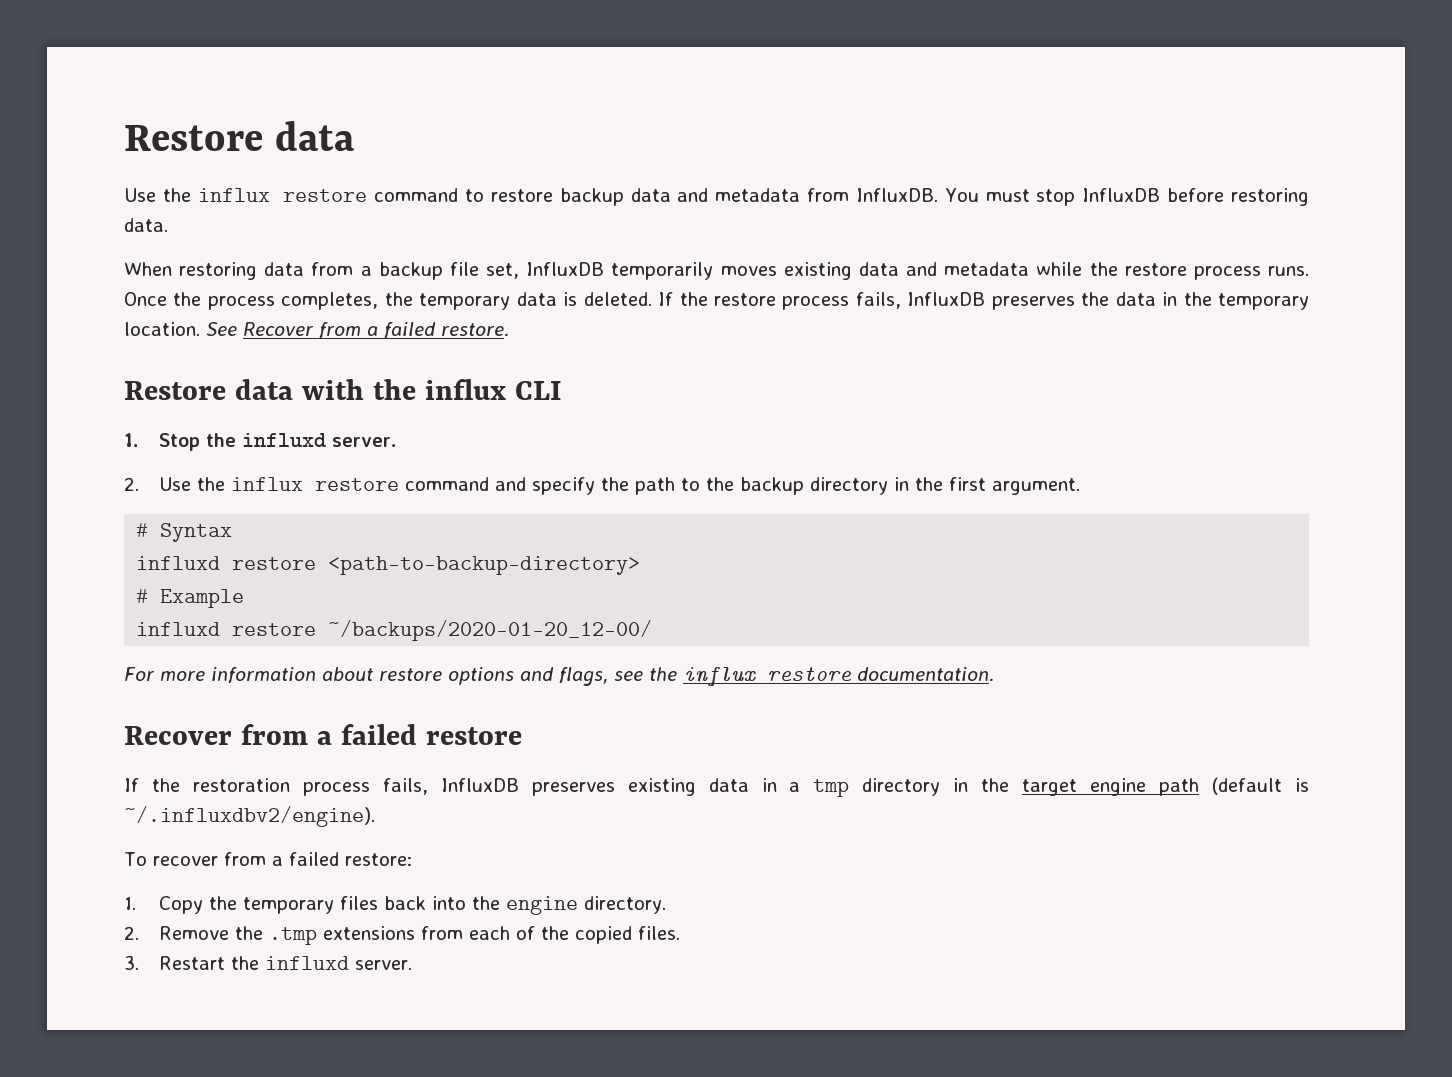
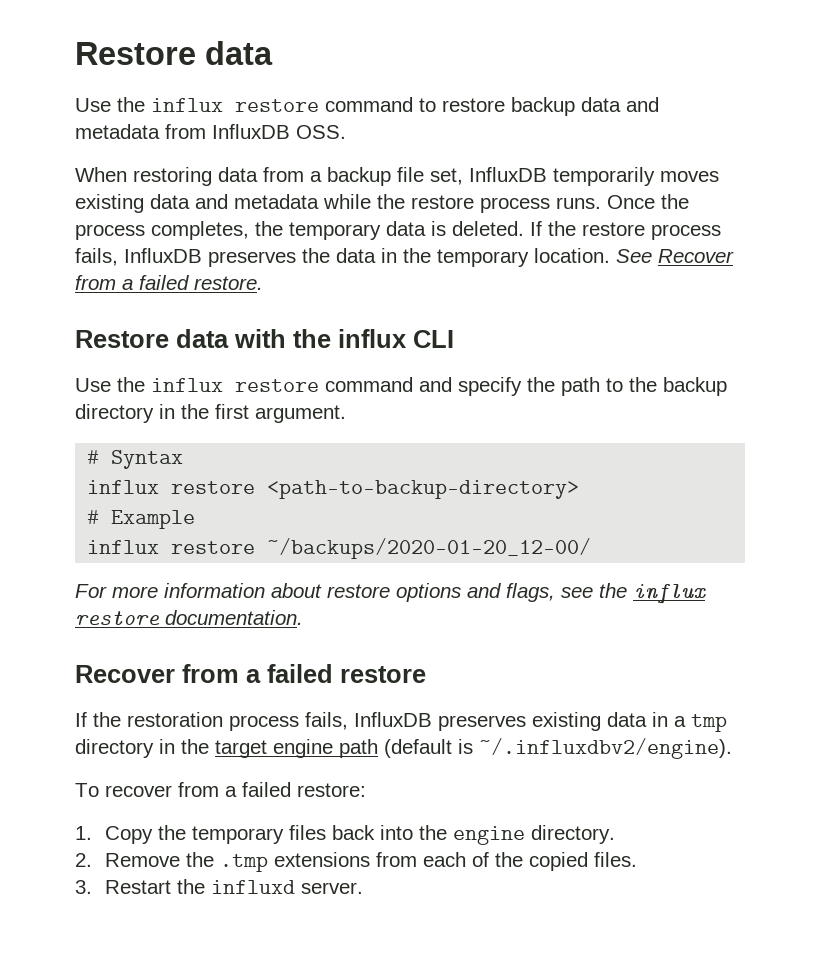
[855,188,1310,206] [124,218,168,232] InfluxDB. You must stop InfluxDB before restoring data. -> [212,124,346,139] InfluxDB OSS.
[124,433,397,451] [124,477,139,491] 1. Stop the influxd server. // 2. -> (454, 339) none
[136,556,221,570] influxd -> [87,480,160,494] influx
[136,622,221,636] influxd -> [87,540,160,554] influx

